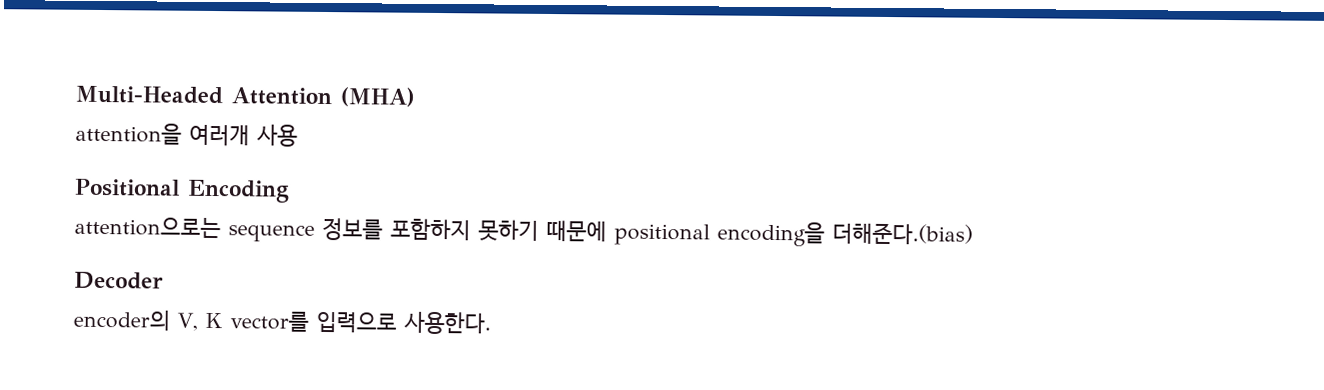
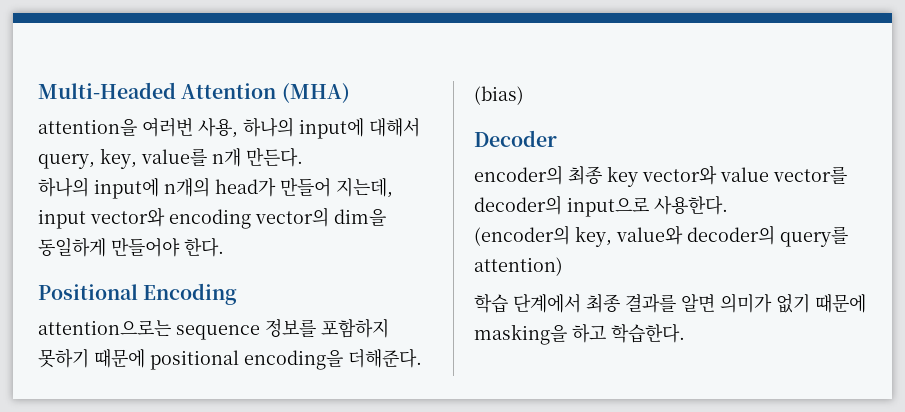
[189,124,298,147] 여러개 사용 -> [142,117,420,139] [38,147,303,169] [38,177,393,199] [38,207,386,229] [38,237,224,257] 여러번 사용, 하나의 input에 대해서 query, key, value를 n개 만든다. // 하나의 input에 n개의 head가 만들어 지는데, input vector와 encoding vector의 dim을 동일하게 만들어야 한다.
[832,222,973,245] 더해준다.(bias) -> [348,348,422,368] [474,86,524,105] 더해준다. (bias)
[177,311,491,335] V, K vector를 입력으로 사용한다. -> [568,165,847,187] [474,195,728,217] [474,225,848,247] [474,257,563,276] [474,293,866,313] [474,323,685,345] 최종 key vector와 value vector를 decoder의 input으로 사용한다. // (encoder의 key, value와 decoder의 query를 attention) // 학습 단계에서 최종 결과를 알면 의미가 없기 때문에 masking을 하고 학습한다.

